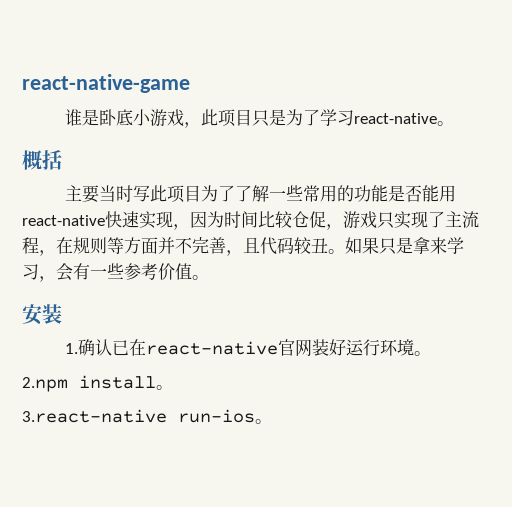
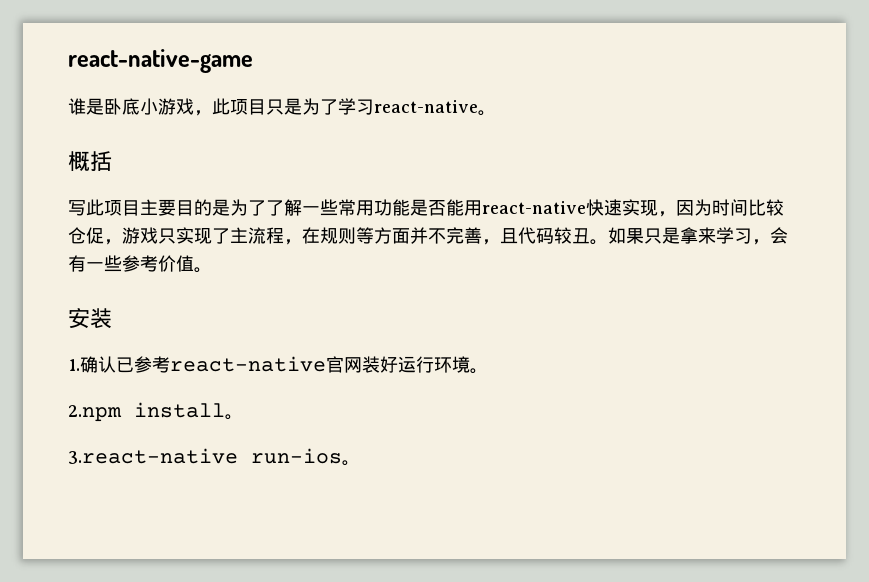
[65,185,202,203] 主要当时写此项目 -> [68,199,230,216] 写此项目主要目的是
[337,185,355,202] 的 -> (374, 208) none
[129,339,147,356] 在 -> [134,356,170,373] 参考

